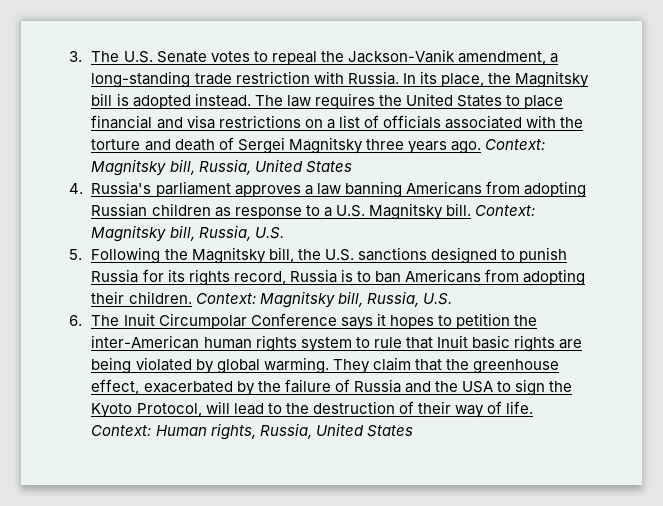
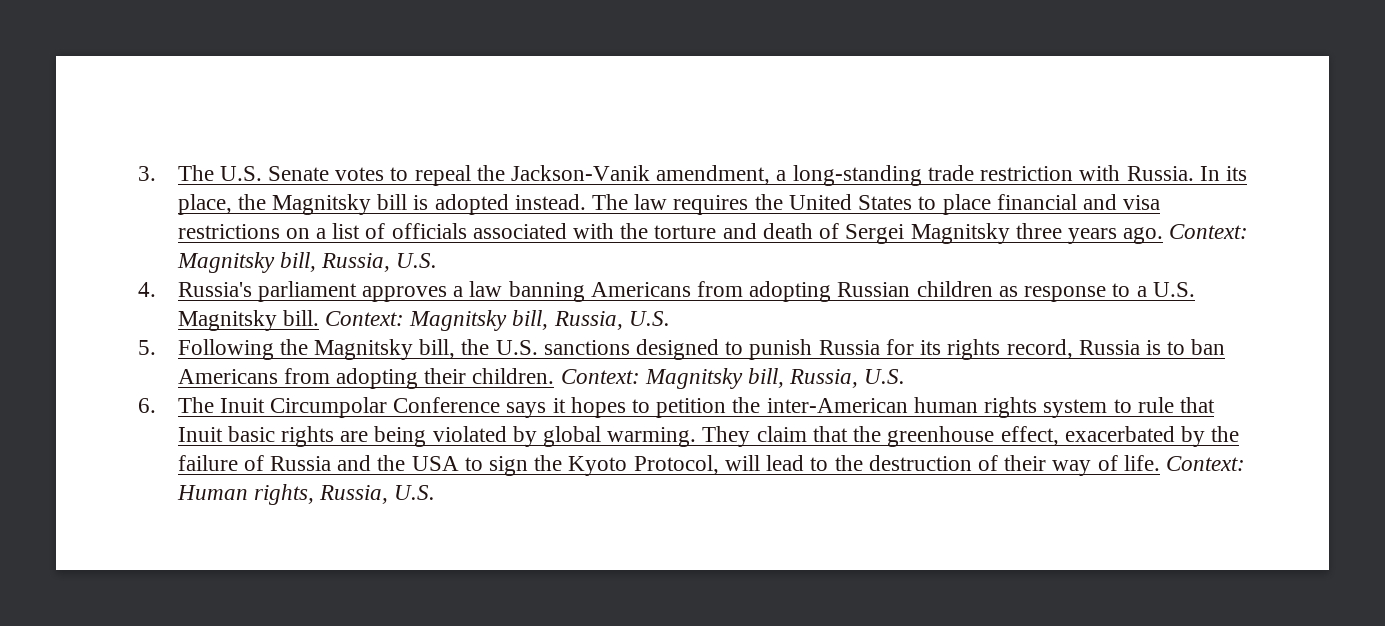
[254,159,352,173] United States -> [396,253,438,268] U.S.
[315,423,413,437] United States -> [394,485,436,500] U.S.

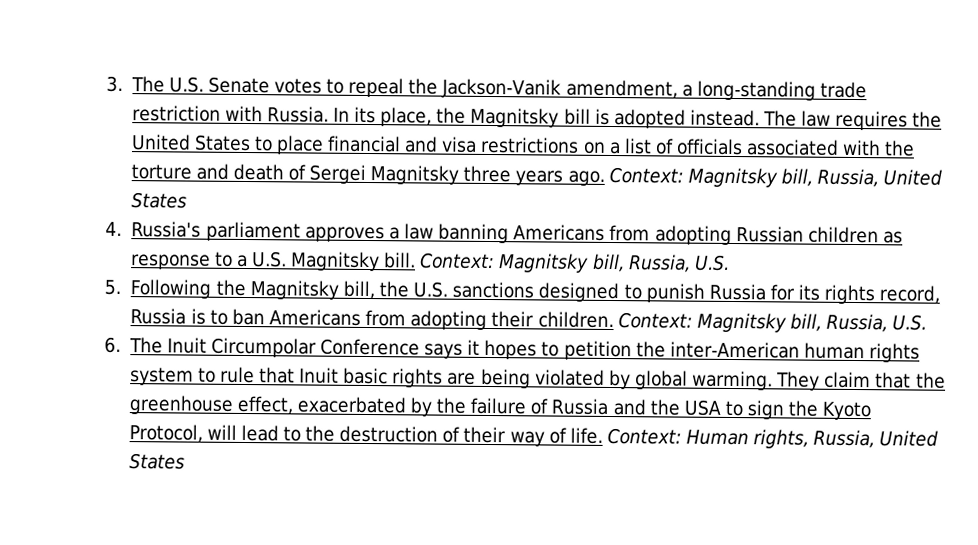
[396,253,438,268] U.S. -> [883,169,943,186] [130,192,187,209] United States
[394,485,436,500] U.S. -> [879,430,939,447] [128,453,185,470] United States

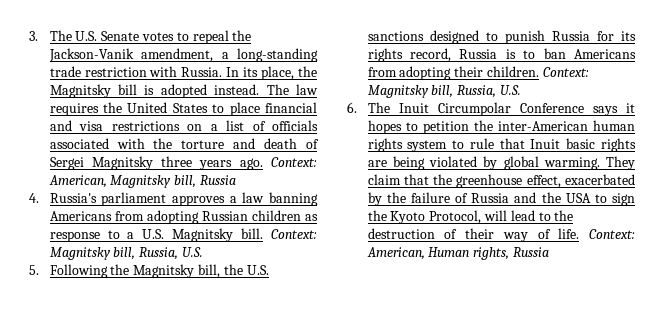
[687,167,943,188] [130,192,187,209] Magnitsky bill, Russia, United States -> [48,175,237,188] American, Magnitsky bill, Russia
(682, 436) none -> [366,247,425,260] American,
[813,429,939,449] [128,453,185,470] Russia, United States -> [513,247,550,257] Russia

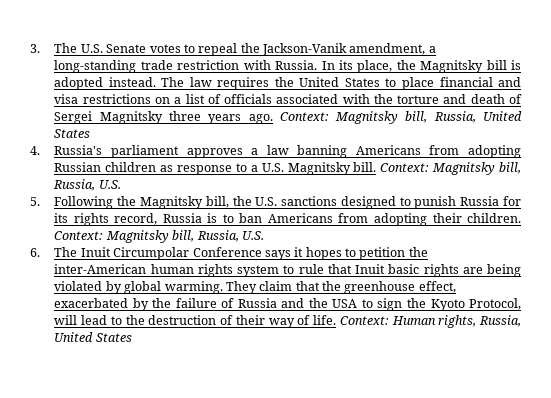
[48,175,237,188] American, Magnitsky bill, Russia -> [335,111,522,124] [54,129,91,138] Magnitsky bill, Russia, United States
[366,247,425,260] American, -> (389, 320) none
[513,247,550,257] Russia -> [478,315,521,327] [54,332,132,342] Russia, United States

